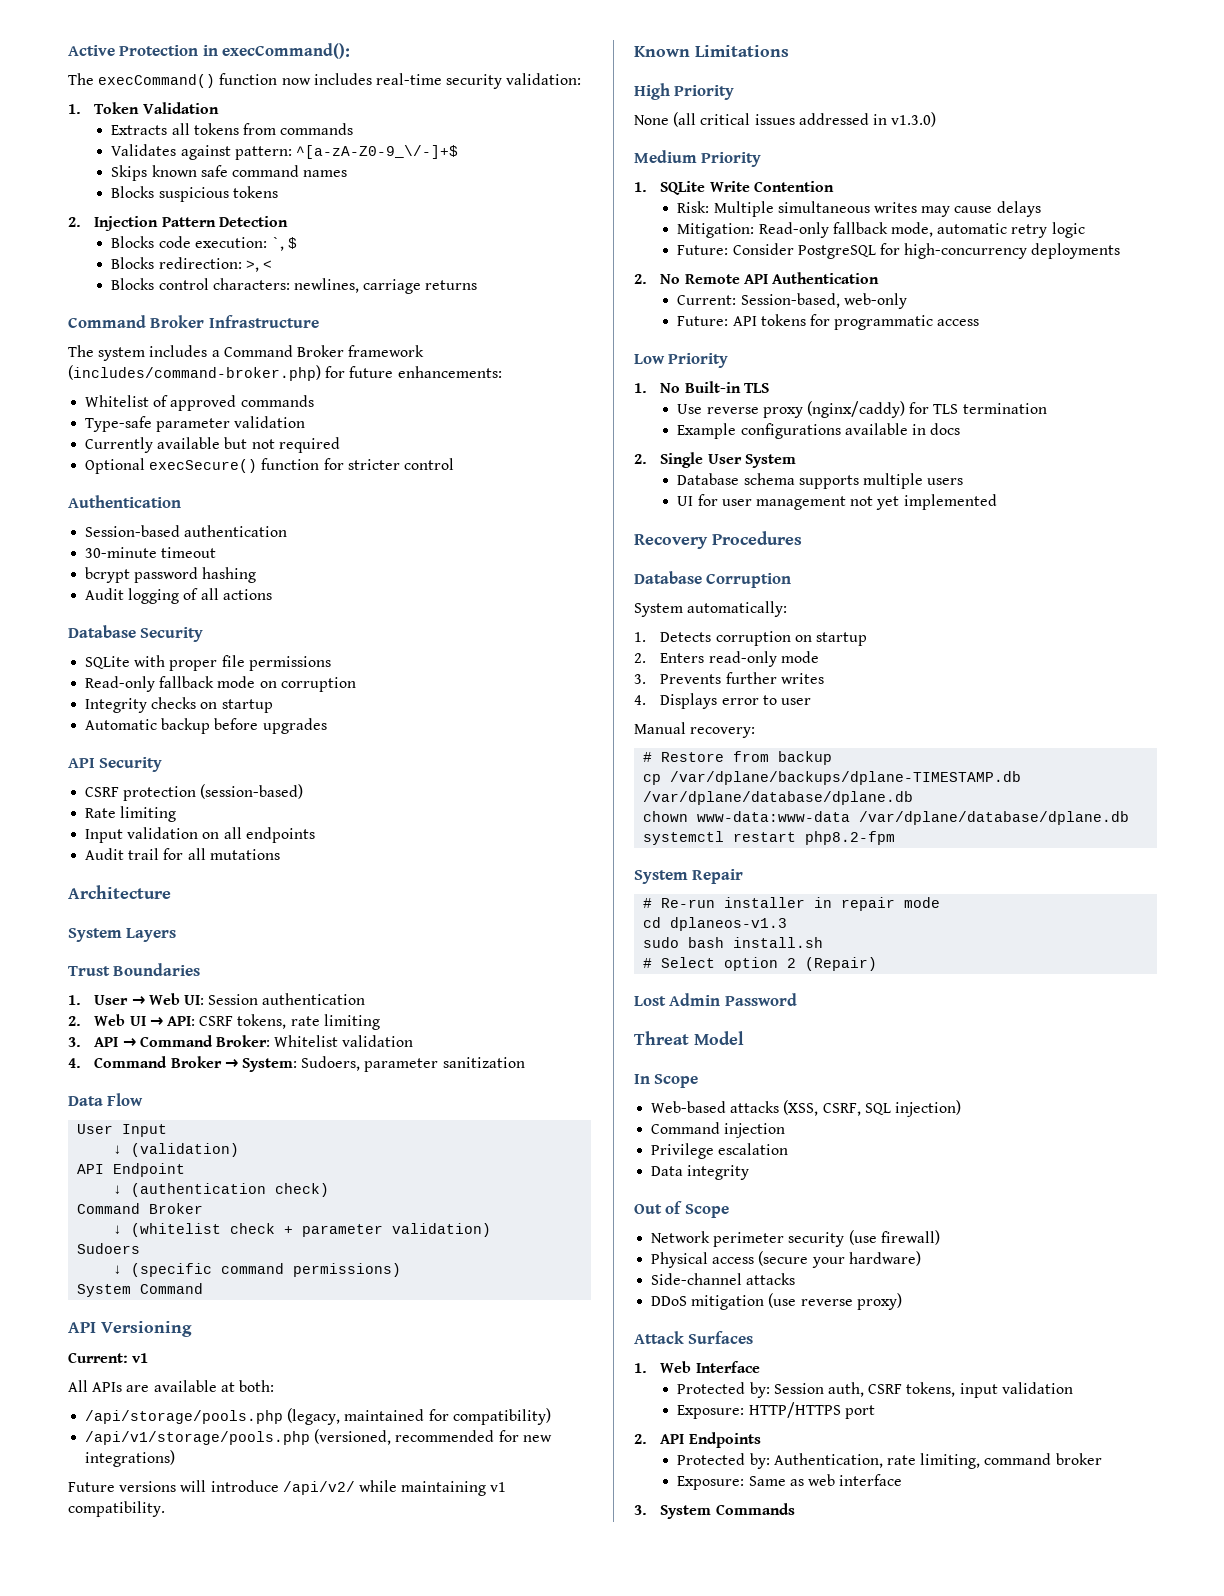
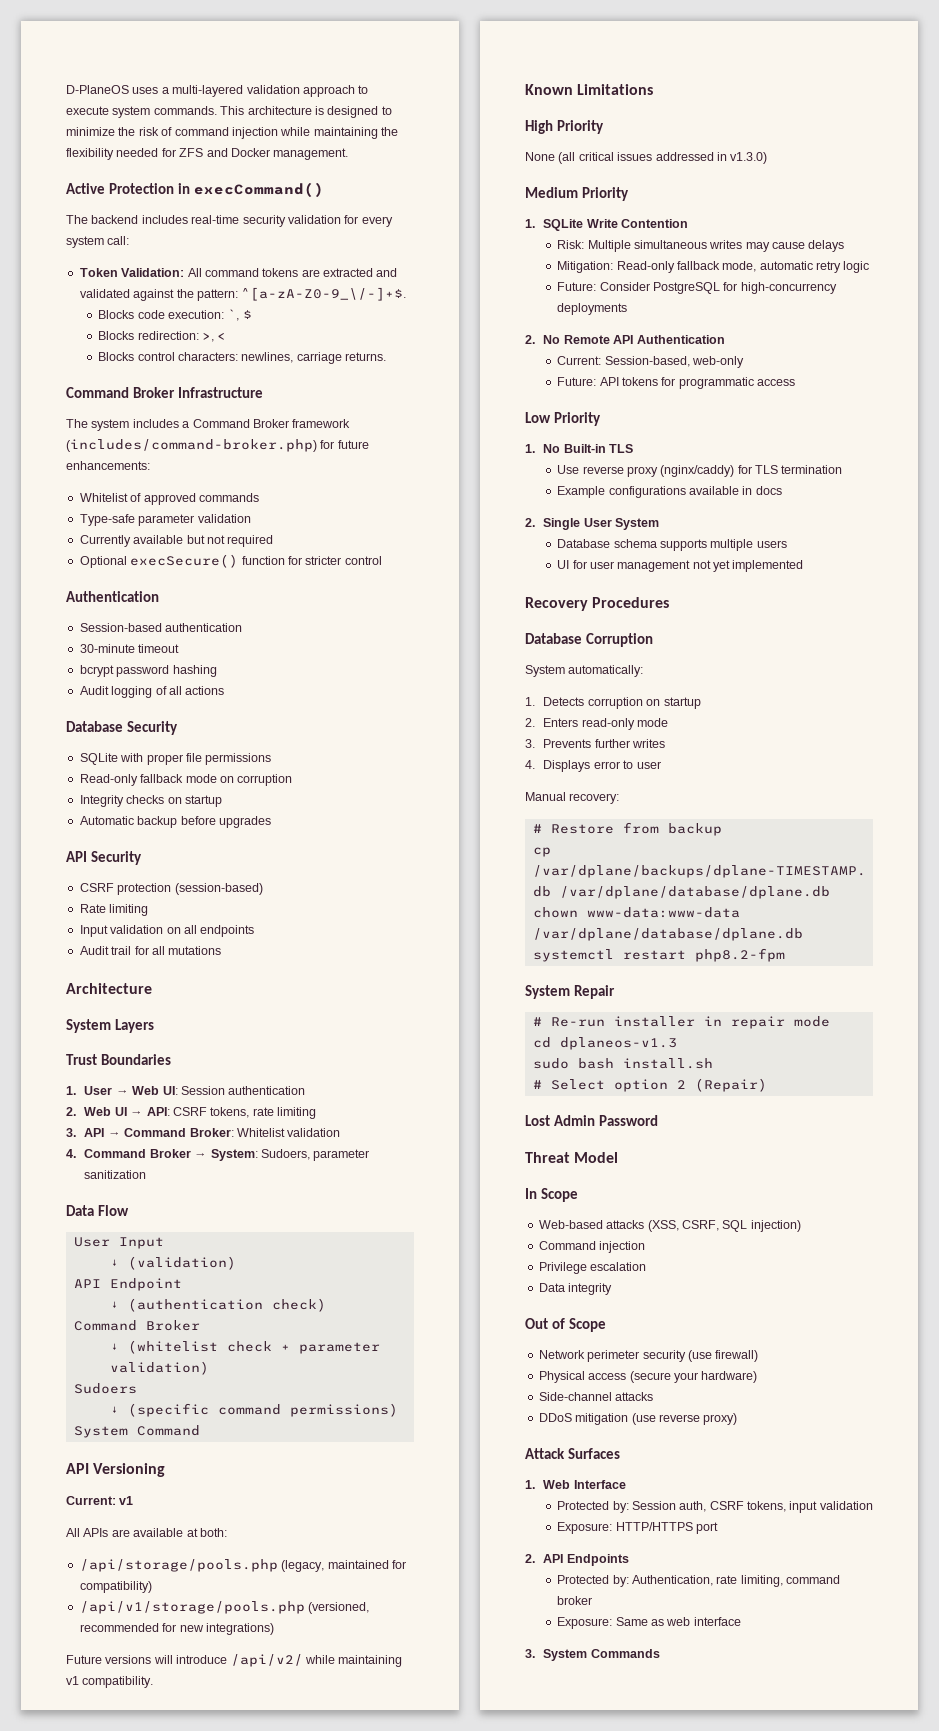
(68, 50) none -> [66,85,369,97] [66,106,392,118] [66,127,398,139] [66,148,349,160] D-PlaneOS uses a multi-layered validation approach to execute system commands. This architecture is designed to minimize the risk of command injection while maintaining the flexibility needed for ZFS and Docker management. //
[222,43,351,59] [68,73,582,89] [68,102,219,114] [111,123,354,135] [111,144,458,160] [111,165,348,181] [111,186,278,202] [68,216,288,231] execCommand(): // The execCommand() function now includes real-time security validation: // 1. Token Validation // Extracts all tokens from commands // Validates against pattern: ^[a-zA-Z0-9_\/-]+$ // Skips known safe command names // Blocks suspicious tokens // 2. Injection Pattern Detection -> [193,182,324,197] [66,215,393,227] [66,236,130,248] [79,268,398,277] [79,287,407,301] execCommand() // The backend includes real-time security validation for every system call: // Token Validation: All command tokens are extracted and validated against the pattern: ^[a-zA-Z0-9_\/-]+$.
[425,280,478,290] returns -> [345,352,387,361] returns.

